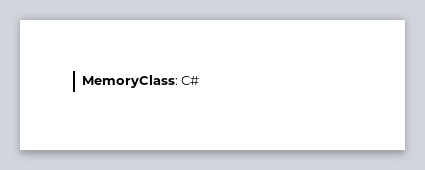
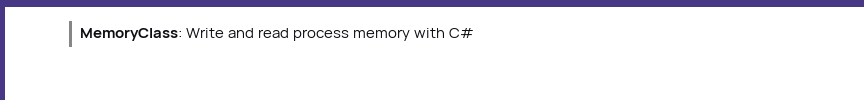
(178, 81) none -> [185,28,446,41] Write and read process memory with

